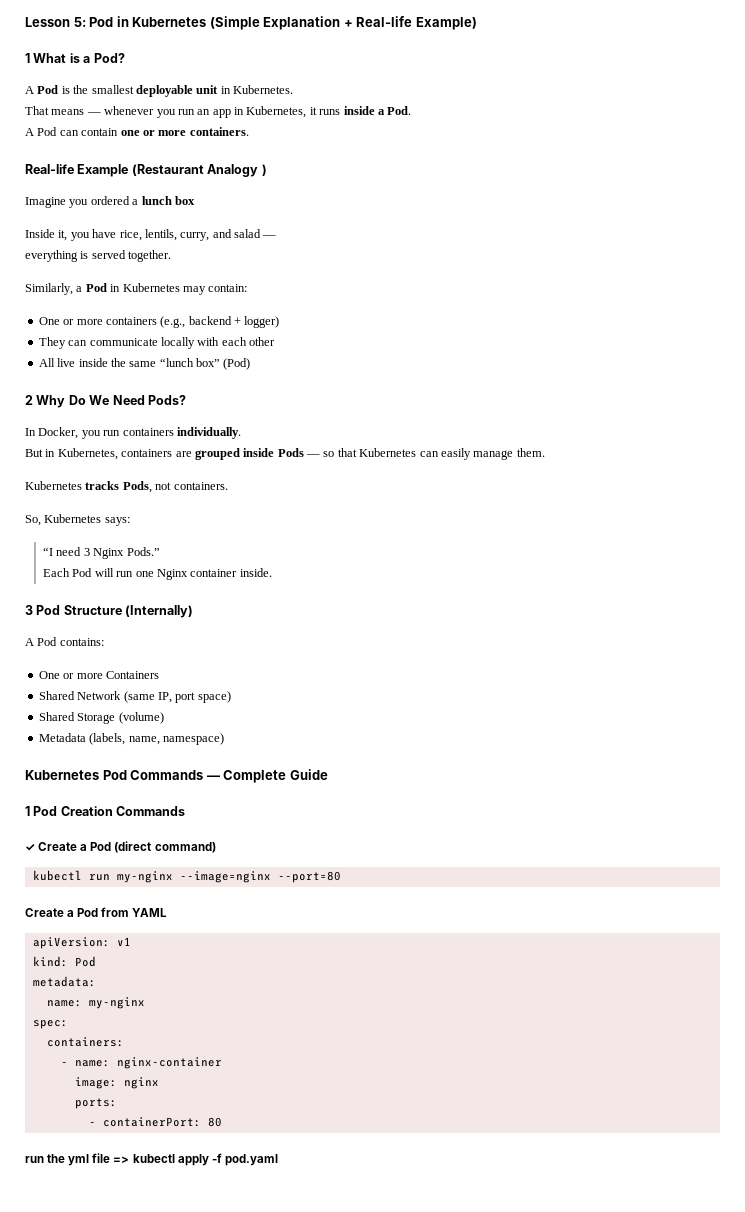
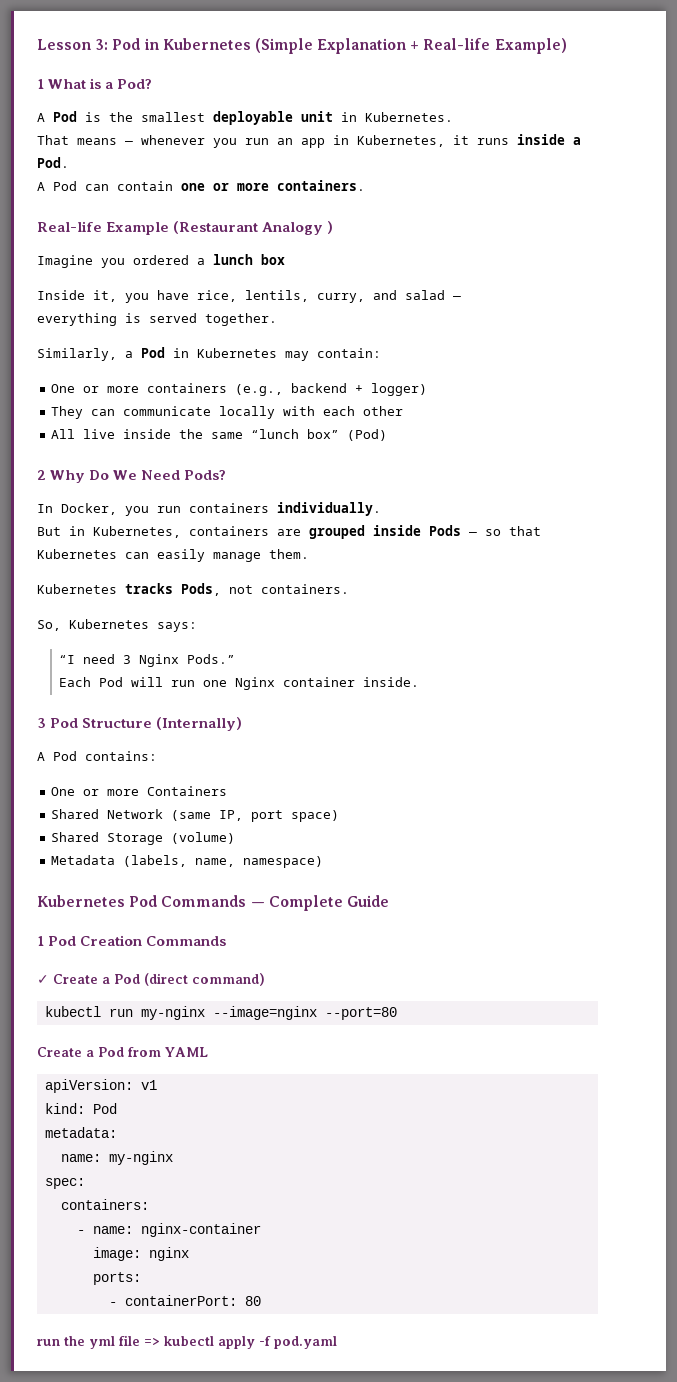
[73,17,86,27] 5: -> [95,39,109,50] 3:

